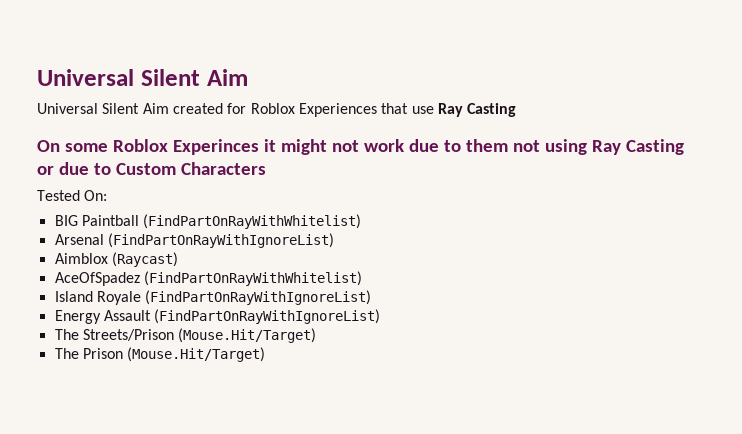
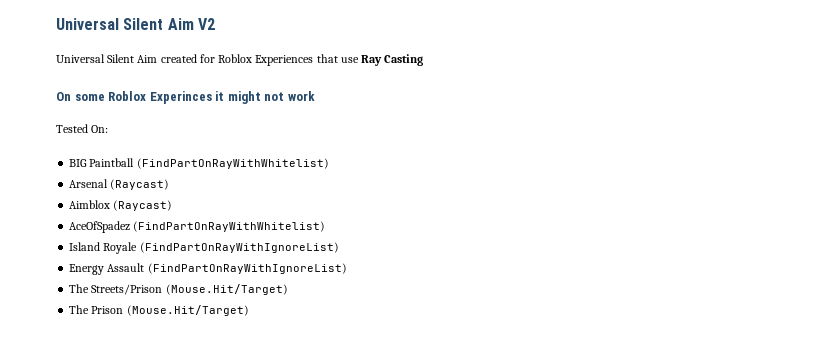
[37,69,248,86] Universal Silent Aim -> [56,18,215,30] Universal Silent Aim V2
[408,139,684,155] [37,162,266,175] due to them not using Ray Casting or due to Custom Characters -> (315, 96) none
[107,233,334,248] (FindPartOnRayWithIgnoreList) -> [110,179,170,190] (Raycast)

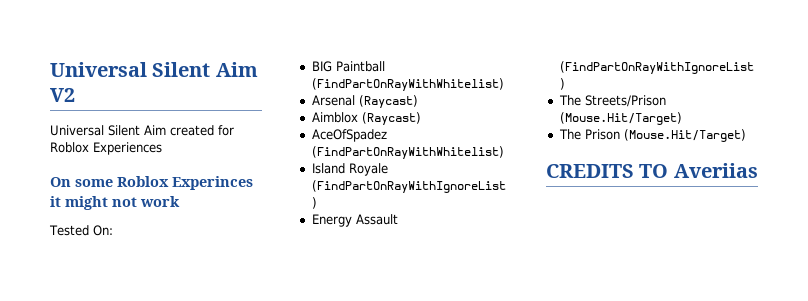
[316,54,424,66] that use Ray Casting -> (162, 148) none
(249, 310) none -> [546,163,758,178] // CREDITS TO Averiias

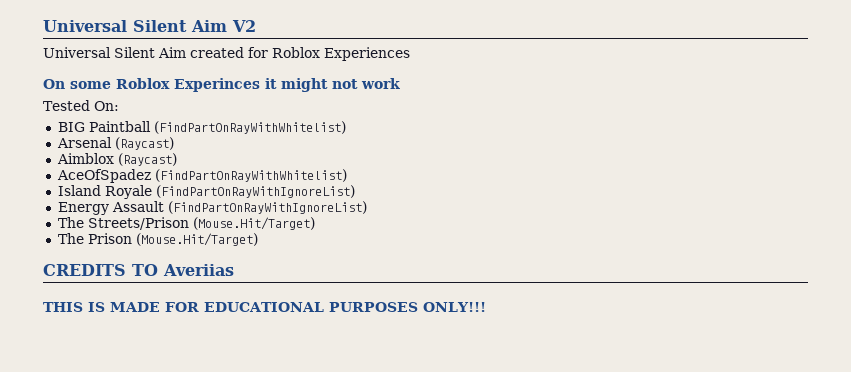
(758, 170) none -> [43,302,486,312] // THIS IS MADE FOR EDUCATIONAL PURPOSES ONLY!!!

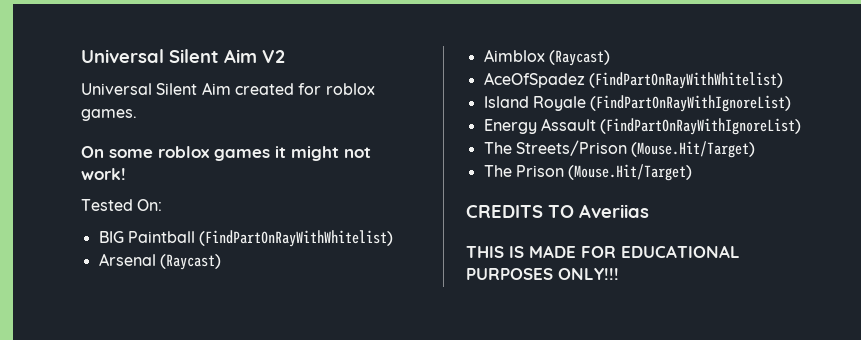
[272,47,410,61] Roblox Experiences -> [325,83,375,95] [81,109,137,121] roblox games.
[116,78,260,92] Roblox Experinces -> [158,146,270,161] roblox games
[361,78,400,89] work -> [81,168,126,180] work!

